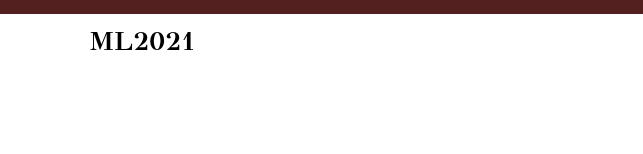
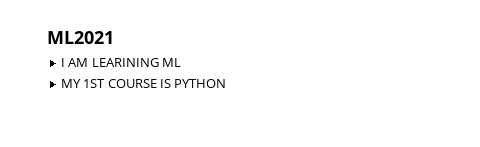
(195, 41) none -> [60,58,181,67] [60,79,227,88] // I AM LEARINING ML // MY 1ST COURSE IS PYTHON

